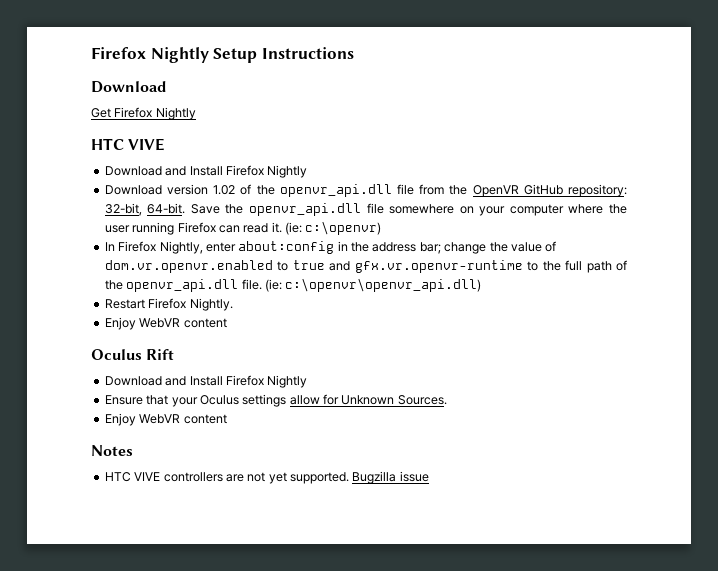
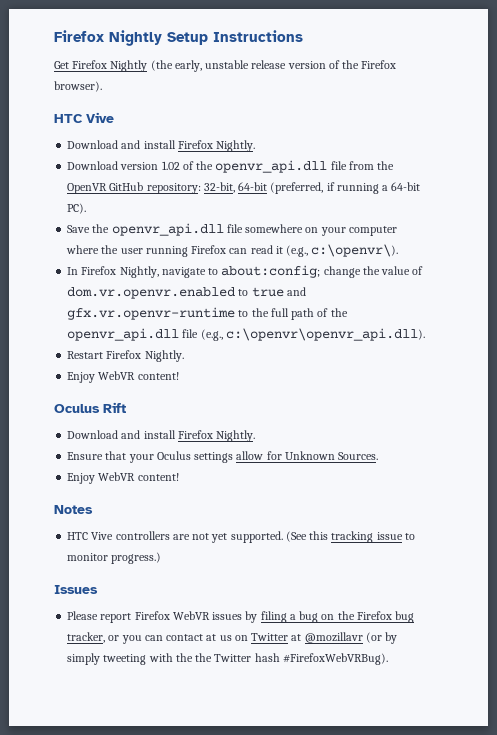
[91,81,166,93] // Download -> (303, 36) none
[91,138,166,151] [104,165,308,178] // HTC VIVE // Download and Install Firefox Nightly -> [150,60,397,72] [54,81,102,92] [54,112,114,123] [67,140,256,152] (the early, unstable release version of the Firefox browser). // HTC Vive // Download and install Firefox Nightly.
[147,203,186,214] 64-bit. -> [238,182,421,194] [67,203,87,214] 64-bit (preferred, if running a 64-bit PC). //
[271,221,382,235] it. (ie: c:\openvr) -> [275,244,399,257] it (e.g., c:\openvr\).
[205,241,441,254] enter about:config in the address bar; -> [161,265,321,278] navigate to about:config;
[241,278,482,292] file. (ie: c:\openvr\openvr_api.dll) -> [182,328,425,341] file (e.g., c:\openvr\openvr_api.dll).
[183,318,227,328] content -> [137,372,179,380] content!
[189,375,308,388] Install Firefox Nightly -> [143,430,256,442] install Firefox Nightly.
[183,414,227,424] content -> [137,473,179,481] content!
[134,472,161,481] VIVE -> [91,532,114,540] Vive
[352,471,429,484] Bugzilla issue -> [285,531,415,543] [67,552,162,564] [54,585,98,594] [67,611,415,623] [67,632,398,644] [67,653,388,665] (See this tracking issue to monitor progress.) // Issues // Please report Firefox WebVR issues by filing a bug on the Firefox bug tracker, or you can contact at us on Twitter at @mozillavr (or by simply tweeting with the the Twitter hash #FirefoxWebVRBug).

